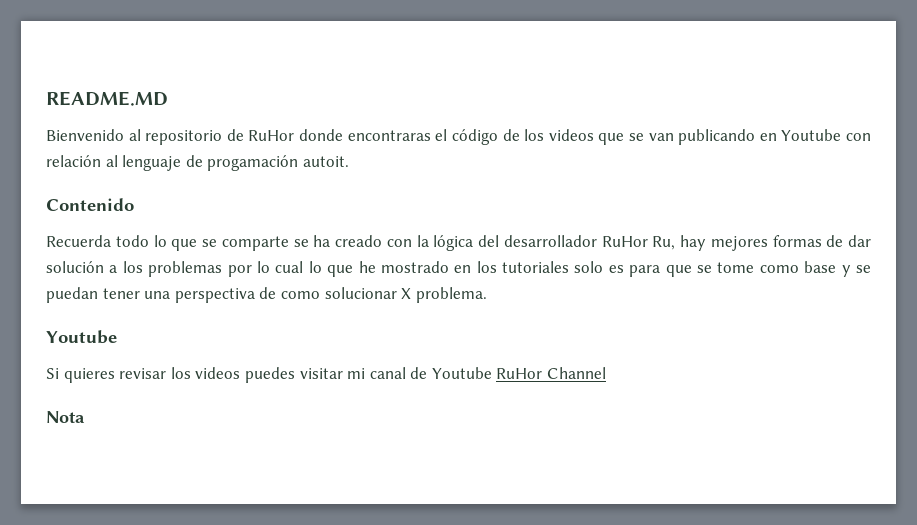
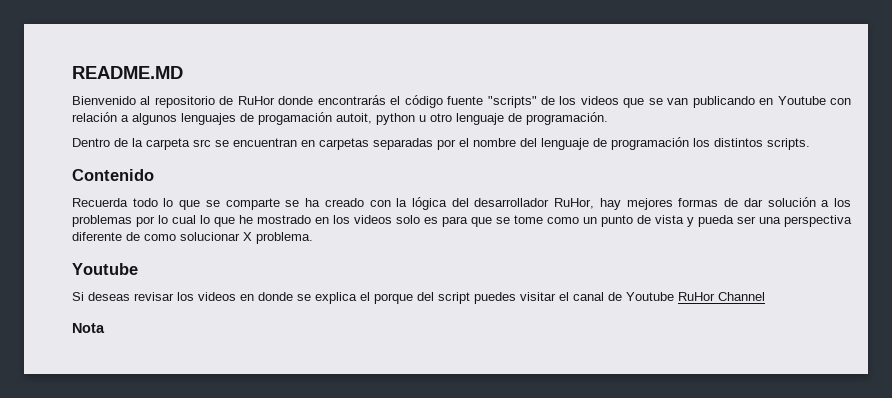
[347,130,431,141] encontraras -> [317,95,386,105] encontrarás
(498, 137) none -> [447,96,537,108] fuente "scripts"
[105,155,349,171] al lenguaje de progamación autoit. -> [121,112,608,125] [72,137,810,150] a algunos lenguajes de progamación autoit, python u otro lenguaje de programación. // Dentro de la carpeta src se encuentran en carpetas separadas por el nombre del lenguaje de programación los distintos scripts.
[601,236,676,250] RuHor Ru, -> [554,198,595,209] RuHor,
[502,261,570,273] tutoriales -> [354,215,392,224] videos
[804,261,872,277] [46,287,140,303] base y se puedan tener -> [583,215,756,227] un punto de vista y pueda ser
(255, 295) none -> [72,232,122,241] diferente
[63,368,115,383] quieres -> [88,292,130,301] deseas
(241, 373) none -> [240,292,470,304] en donde se explica el porque del script
[347,368,366,379] mi -> [559,292,569,301] el

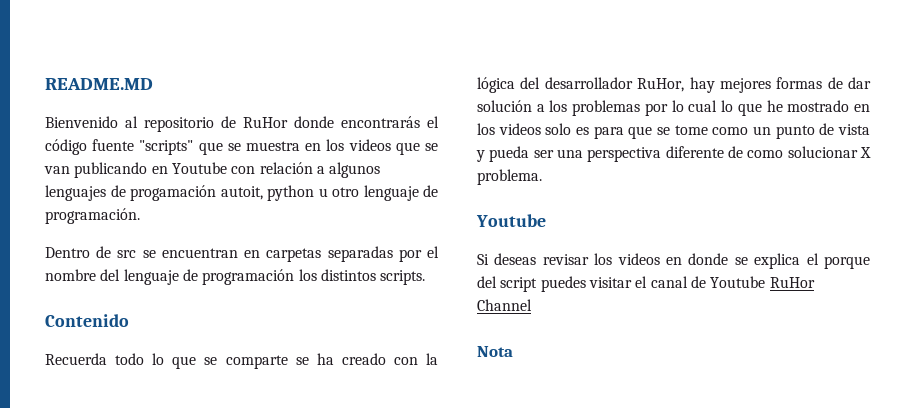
[540,96,555,105] de -> [198,141,322,155] que se muestra en
[132,138,190,150] la carpeta -> (112, 252) none

